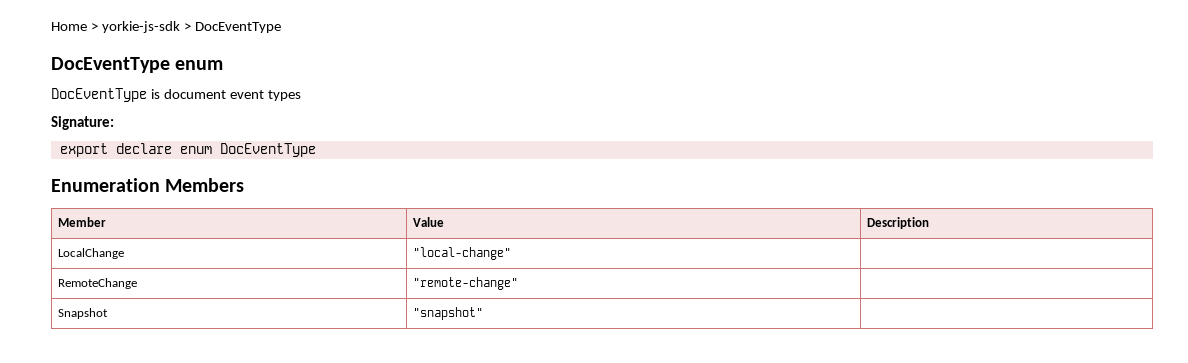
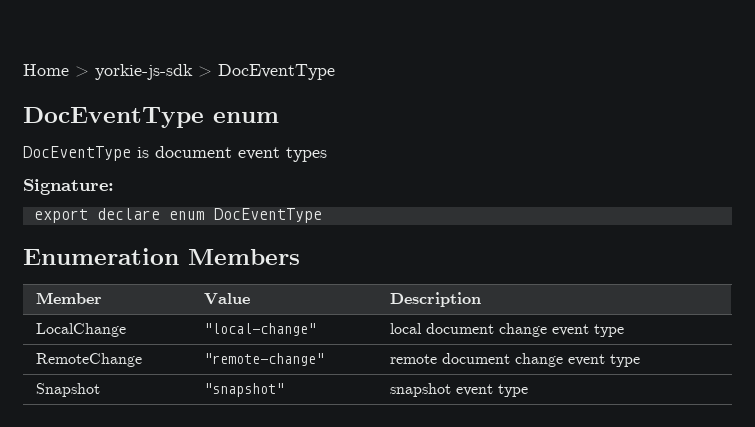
[58,278,138,289] [413,277,519,290] // RemoteChange | "remote-change" | -> [389,323,624,337] [35,353,142,367] [203,353,324,366] [389,353,640,367] local document change event type // RemoteChange | "remote-change" | remote document change event type
(484, 313) none -> [389,383,528,397] snapshot event type

